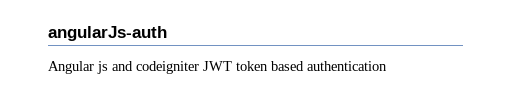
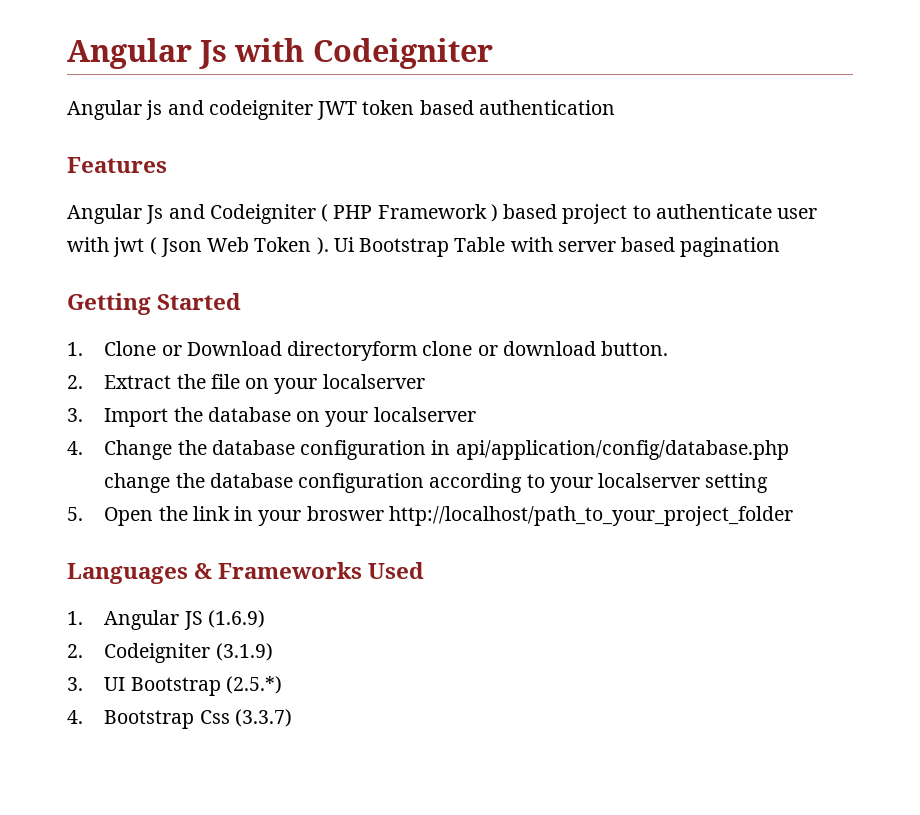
[48,26,167,41] angularJs-auth -> [67,38,493,69] Angular Js with Codeigniter
(387, 66) none -> [67,157,167,173] [67,204,818,224] [67,237,781,257] [67,293,242,315] [67,341,669,361] [67,374,425,394] [67,407,476,427] [67,440,789,460] [104,473,769,493] [67,506,793,526] [67,562,425,584] [67,610,265,630] [67,643,273,663] [67,676,282,696] [67,709,292,729] // Features // Angular Js and Codeigniter ( PHP Framework ) based project to authenticate user with jwt ( Json Web Token ). Ui Bootstrap Table with server based pagination // Getting Started // 1. Clone or Download directoryform clone or download button. // 2. Extract the file on your localserver // 3. Import the database on your localserver // 4. Change the database configuration in api/application/config/database.php change the database configuration according to your localserver setting // 5. Open the link in your broswer http://localhost/path_to_your_project_folder // Languages & Frameworks Used // 1. Angular JS (1.6.9) // 2. Codeigniter (3.1.9) // 3. UI Bootstrap (2.5.*) // 4. Bootstrap Css (3.3.7)

